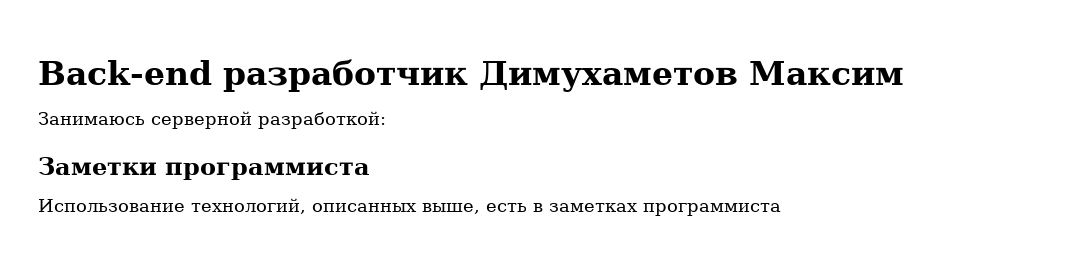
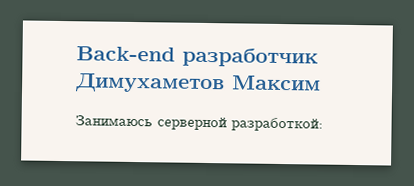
[38,157,370,180] [38,198,781,216] // Заметки программиста // Использование технологий, описанных выше, есть в заметках программиста -> (323, 124) none

